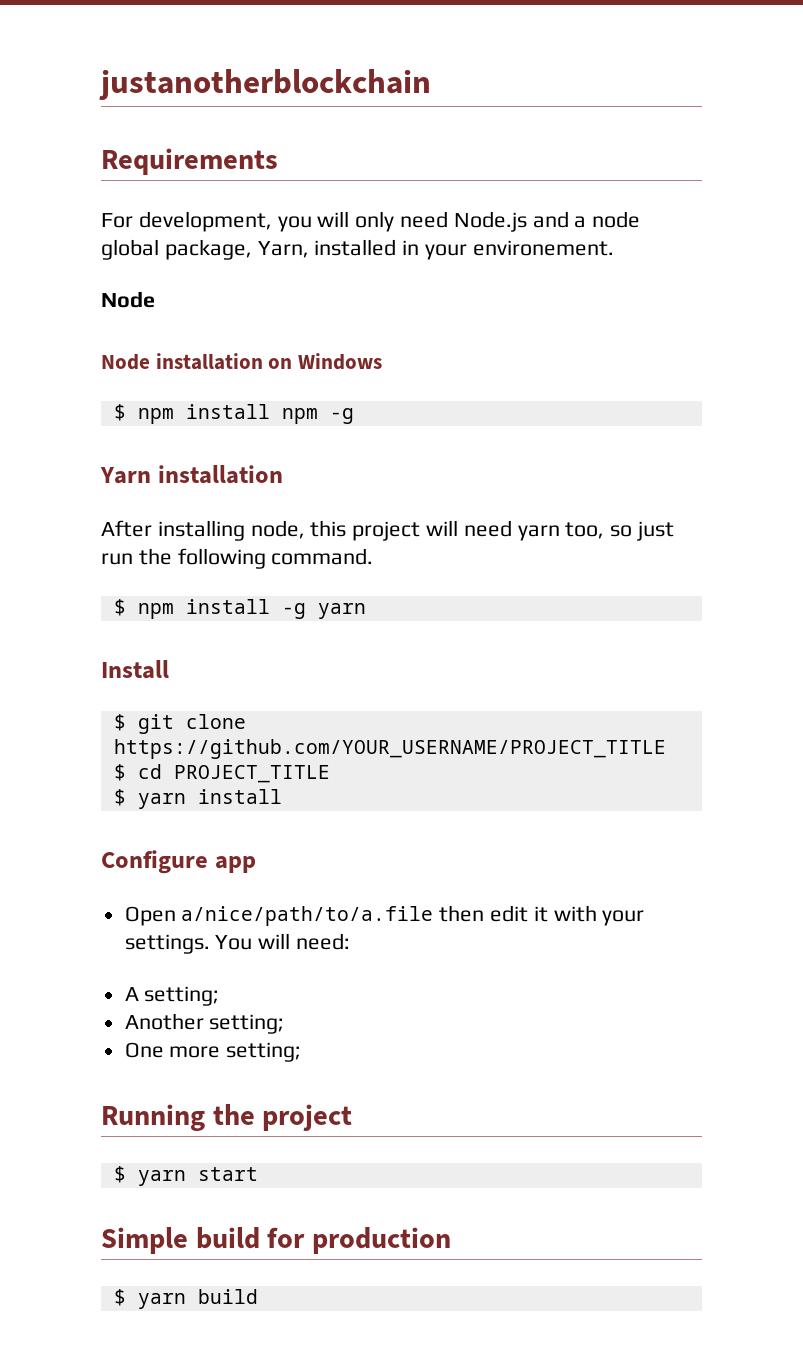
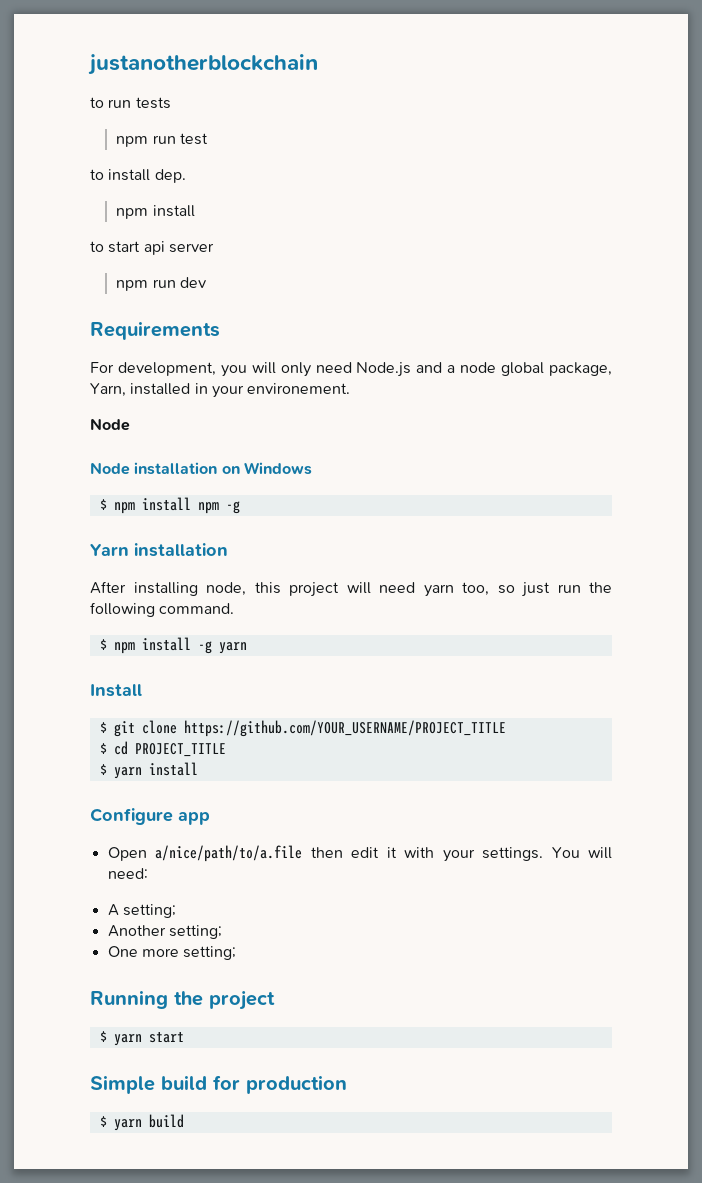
(431, 84) none -> [90,97,171,109] [116,133,208,147] [90,169,186,183] [116,205,195,219] [90,241,214,255] [116,277,206,291] // to run tests // npm run test // to install dep. // npm install // to start api server // npm run dev

